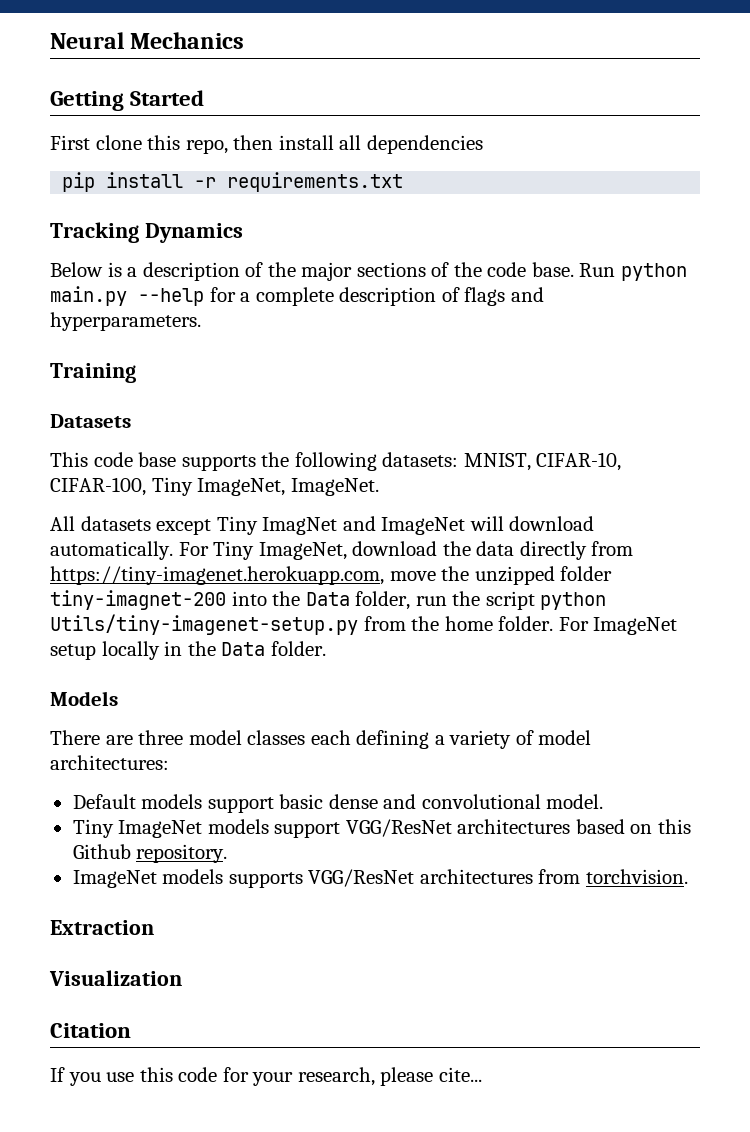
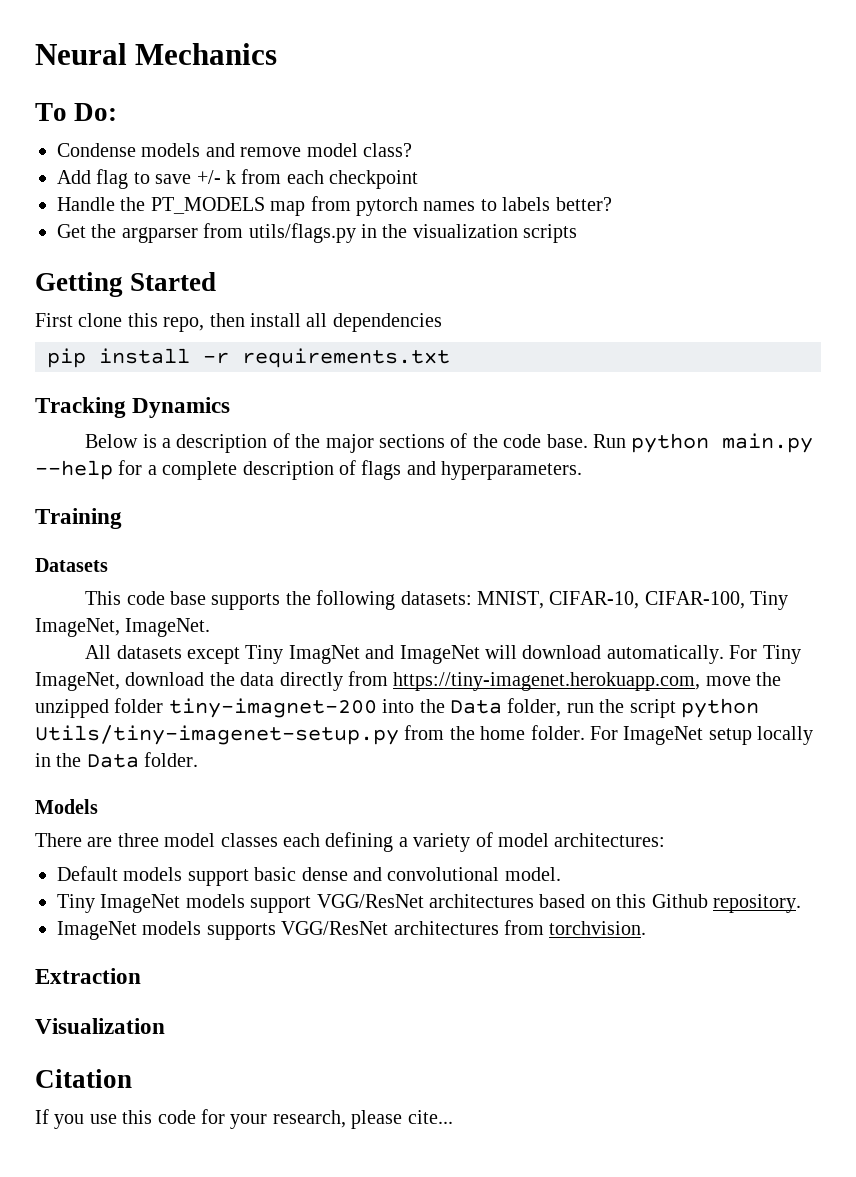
(245, 40) none -> [35,103,118,121] [57,143,412,157] [57,169,419,189] [57,196,612,216] [57,223,578,243] // To Do: // Condense models and remove model class? // Add flag to save +/- k from each checkpoint // Handle the PT_MODELS map from pytorch names to labels better? // Get the argparser from utils/flags.py in the visualization scripts

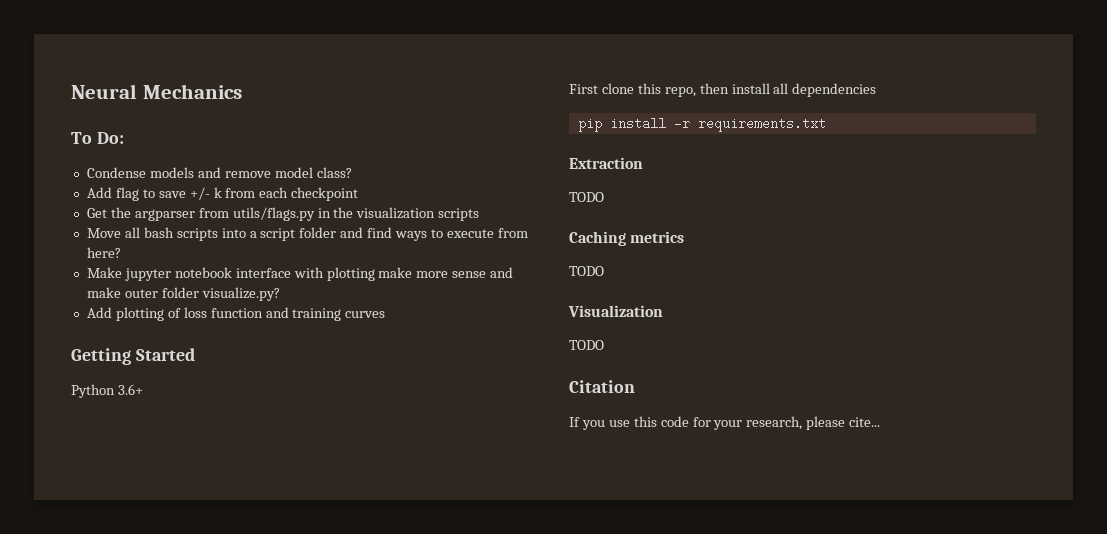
[57,196,612,216] // Handle the PT_MODELS map from pytorch names to labels better? -> (359, 194) none
(578, 233) none -> [86,227,528,241] [86,247,121,258] [86,267,514,281] [86,287,280,301] [86,307,386,321] // Move all bash scripts into a script folder and find ways to execute from here? // Make jupyter notebook interface with plotting make more sense and make outer folder visualize.py? // Add plotting of loss function and training curves
(217, 281) none -> [71,384,143,398] // Python 3.6+
[35,397,231,418] [85,433,814,453] [35,460,583,480] [35,508,122,529] [35,558,108,572] [85,590,789,610] [35,618,211,637] [85,645,801,664] [35,671,782,691] [35,698,759,718] [35,725,814,745] [35,752,199,768] [35,799,98,814] [35,832,666,852] [57,866,561,886] [57,894,801,913] [57,920,647,940] [35,968,141,984] Tracking Dynamics // Below is a description of the major sections of the code base. Run python main.py --help for a complete description of flags and hyperparameters. // Training // Datasets // This code base supports the following datasets: MNIST, CIFAR-10, CIFAR-100, Tiny ImageNet, ImageNet. // All datasets except Tiny ImagNet and ImageNet will download automatically. For Tiny ImageNet, download the data directly from https://tiny-imagenet.herokuapp.com, move the unzipped folder tiny-imagnet-200 into the Data folder, run the script python Utils/tiny-imagenet-setup.py from the home folder. For ImageNet setup locally in the Data folder. // Models // There are three model classes each defining a variety of model architectures: // Default models support basic dense and convolutional model. // Tiny ImageNet models support VGG/ResNet architectures based on this Github repository. // ImageNet models supports VGG/ResNet architectures from torchvision. // Extraction -> [569,157,643,169] [569,192,604,202] [569,231,685,246] [569,266,604,276] Extraction // TODO // Caching metrics // TODO
(165, 1026) none -> [569,340,604,350] // TODO

